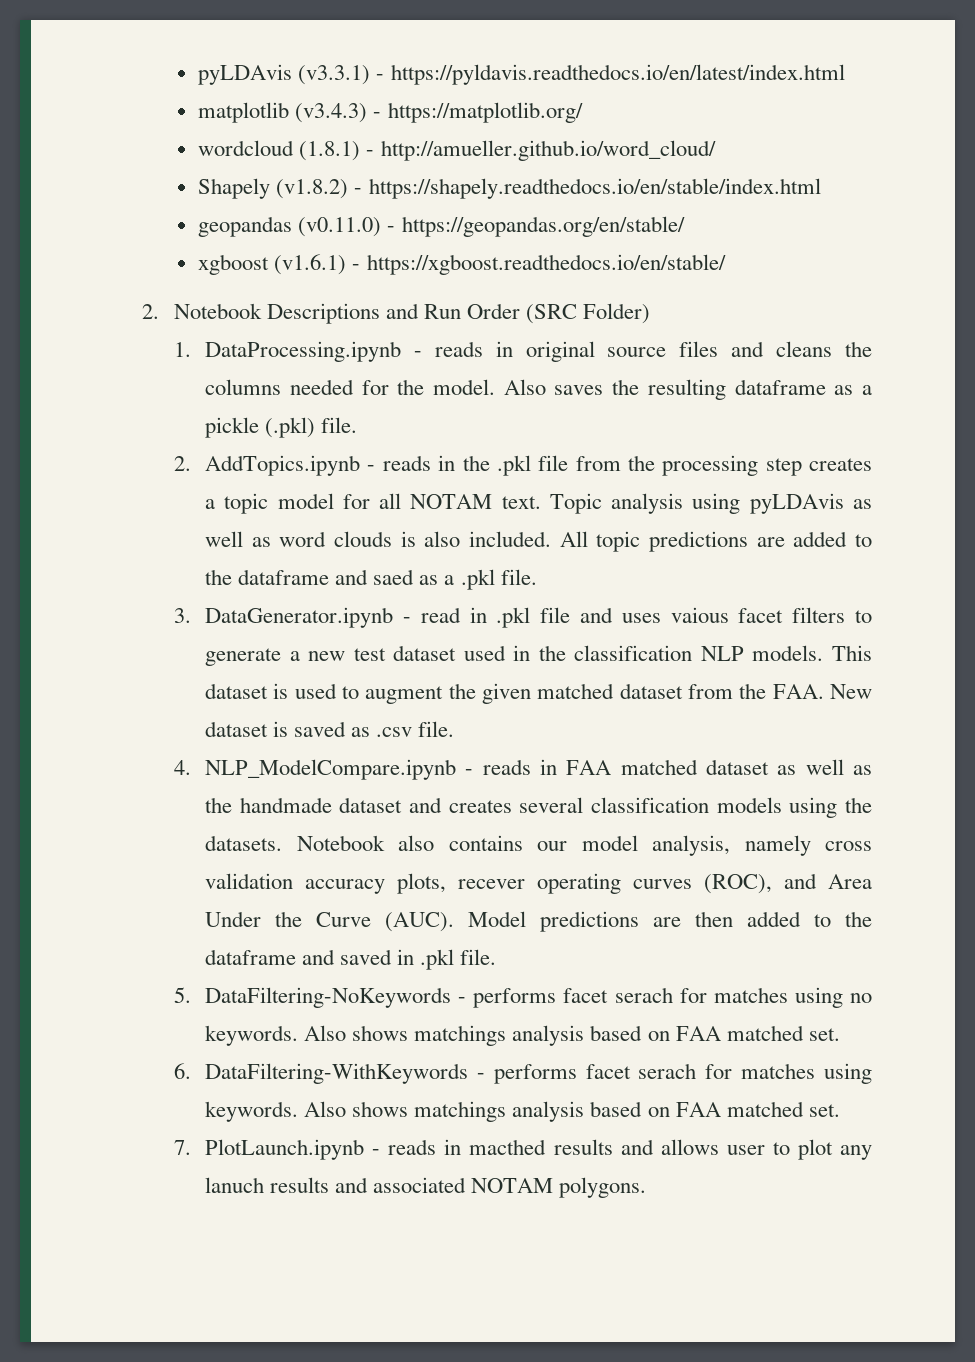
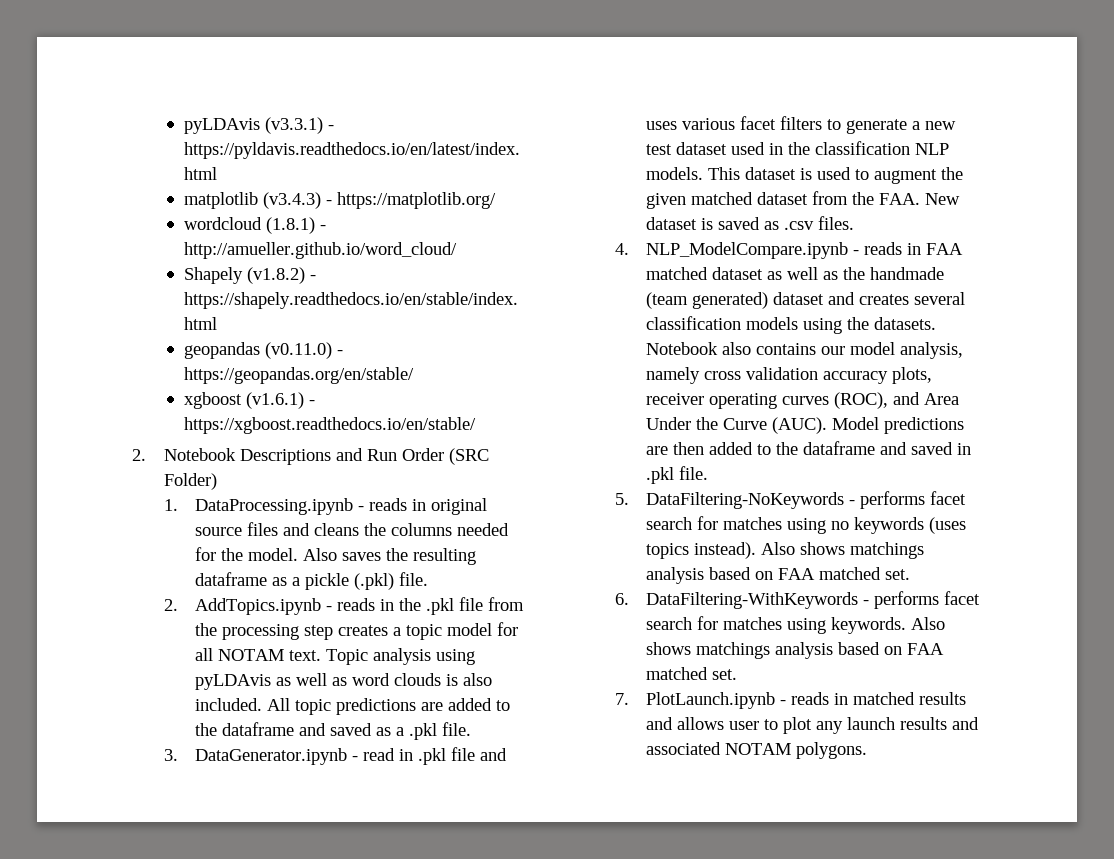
[373,569,415,585] saed -> [330,723,373,736] saved
[670,607,729,623] vaious -> [682,118,736,130] various
[418,721,455,737] file. -> [818,216,855,230] files.
(332, 805) none -> [646,292,769,309] (team generated)
[458,879,526,889] recever -> [646,393,705,405] receiver
[614,987,673,1003] serach -> [646,517,693,530] search
[205,1025,299,1046] keywords. -> [854,517,967,534] [646,542,757,559] keywords (uses topics instead).
[638,1063,697,1079] serach -> [646,617,693,630] search
[469,1139,547,1155] macthed -> [853,692,916,705] matched
[205,1177,265,1193] lanuch -> [847,717,896,730] launch

